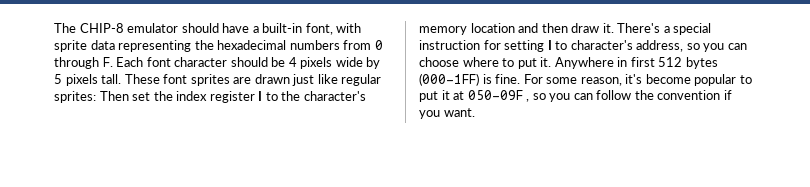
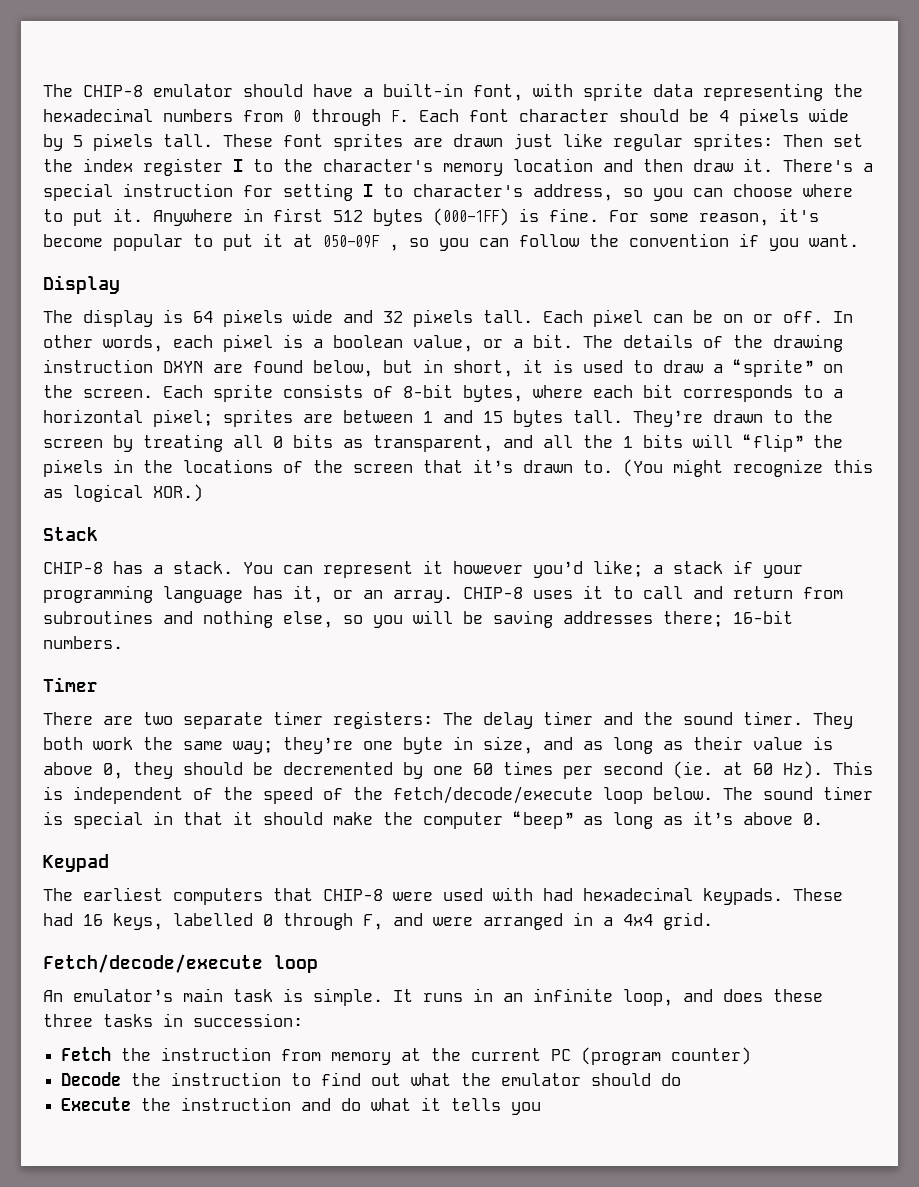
(475, 112) none -> [43,275,120,294] [43,309,853,327] [43,334,843,352] [43,359,843,377] [43,384,843,402] [43,409,833,427] [43,434,843,452] [43,459,873,477] [43,484,203,502] [43,527,98,541] [43,560,803,578] [43,585,843,603] [43,610,793,628] [43,636,123,649] [43,677,98,692] [43,711,853,729] [43,736,833,754] [43,761,873,779] [43,786,873,804] [43,811,823,829] [43,854,109,872] [43,887,843,905] [43,912,713,930] [43,954,318,973] [43,988,823,1006] [43,1013,303,1027] [61,1047,752,1065] [61,1072,682,1086] [61,1097,542,1115] // Display // The display is 64 pixels wide and 32 pixels tall. Each pixel can be on or off. In other words, each pixel is a boolean value, or a bit. The details of the drawing instruction DXYN are found below, but in short, it is used to draw a “sprite” on the screen. Each sprite consists of 8-bit bytes, where each bit corresponds to a horizontal pixel; sprites are between 1 and 15 bytes tall. They’re drawn to the screen by treating all 0 bits as transparent, and all the 1 bits will “flip” the pixels in the locations of the screen that it’s drawn to. (You might recognize this as logical XOR.) // Stack // CHIP-8 has a stack. You can represent it however you’d like; a stack if your programming language has it, or an array. CHIP-8 uses it to call and return from subroutines and nothing else, so you will be saving addresses there; 16-bit numbers. // Timer // There are two separate timer registers: The delay timer and the sound timer. They both work the same way; they’re one byte in size, and as long as their value is above 0, they should be decremented by one 60 times per second (ie. at 60 Hz). This is independent of the speed of the fetch/decode/execute loop below. The sound timer is special in that it should make the computer “beep” as long as it’s above 0. // Keypad // The earliest computers that CHIP-8 were used with had hexadecimal keypads. These had 16 keys, labelled 0 through F, and were arranged in a 4x4 grid. // Fetch/decode/execute loop // An emulator’s main task is simple. It runs in an infinite loop, and does these three tasks in succession: // Fetch the instruction from memory at the current PC (program counter) // Decode the instruction to find out what the emulator should do // Execute the instruction and do what it tells you

